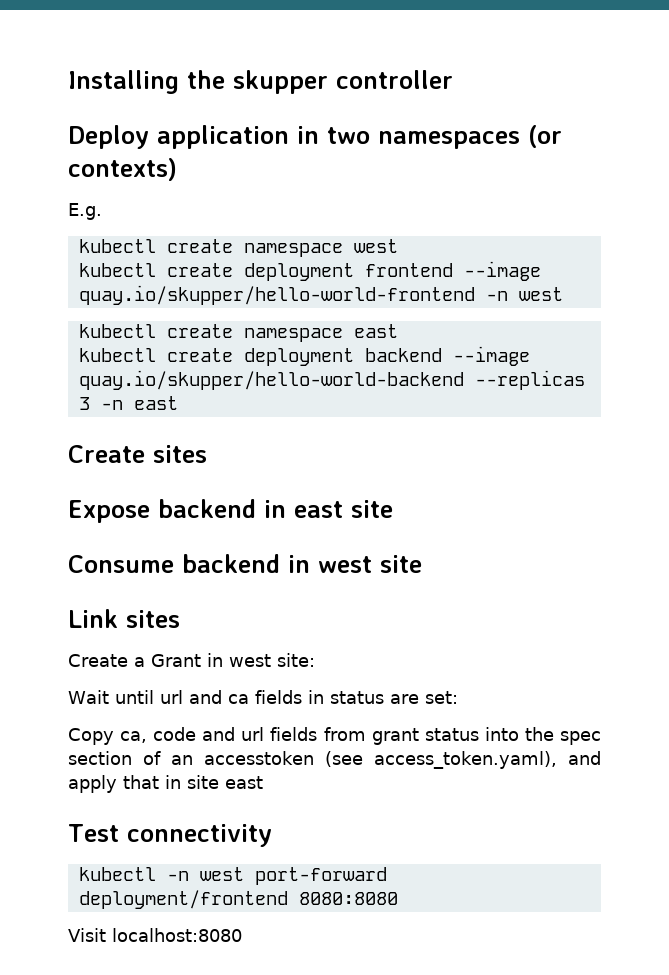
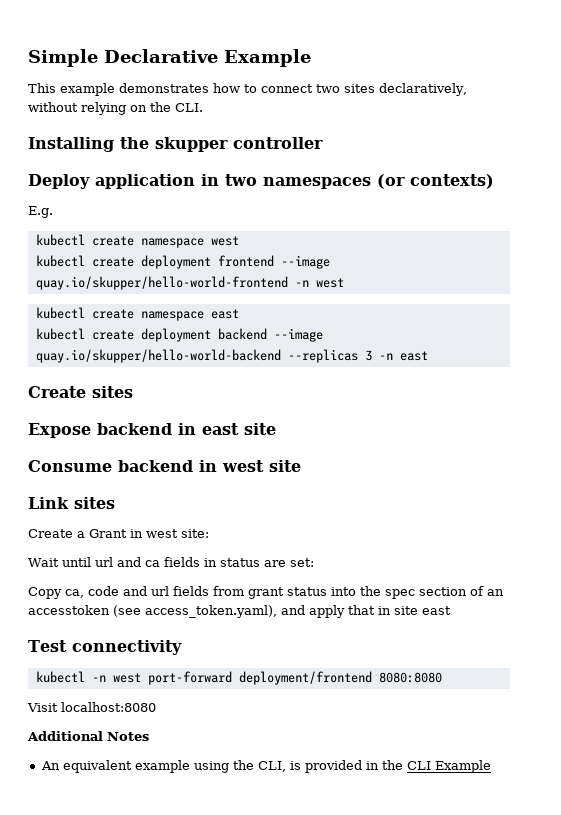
(68, 82) none -> [28,49,311,67] [28,83,467,96] [28,102,203,115] Simple Declarative Example // This example demonstrates how to connect two sites declaratively, without relying on the CLI. //
(242, 935) none -> [27,731,149,741] [40,760,491,773] // Additional Notes // An equivalent example using the CLI, is provided in the CLI Example

